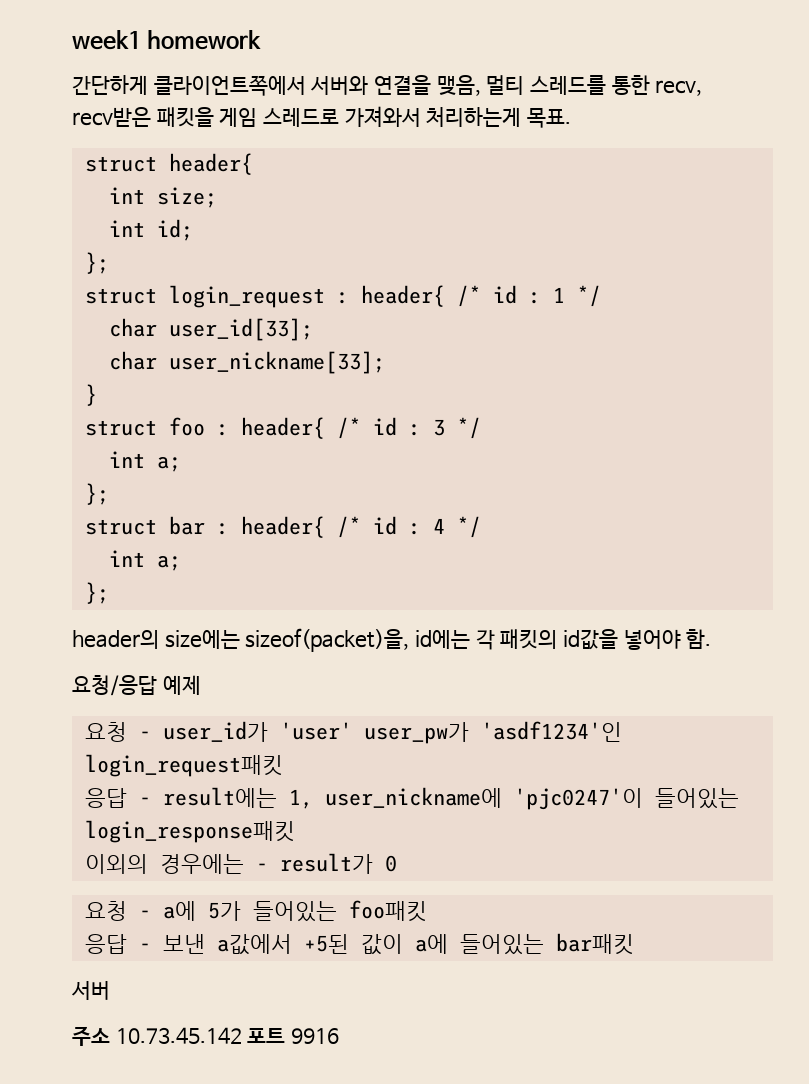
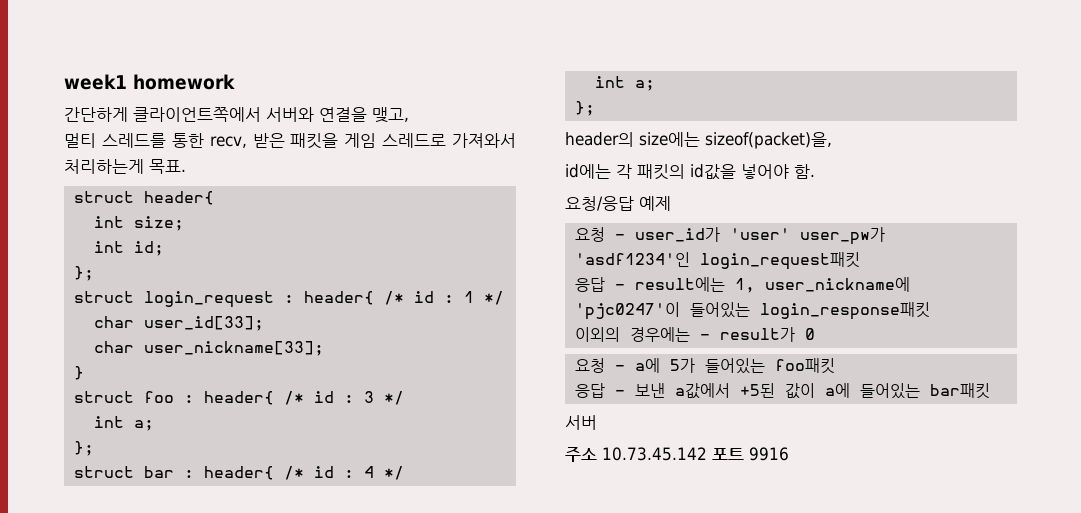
[436,75,481,96] 맺음, -> [372,107,409,123] 맺고, //
[72,107,151,127] recv받은 -> [252,133,285,148] 받은
(410, 640) none -> (832, 140) //

